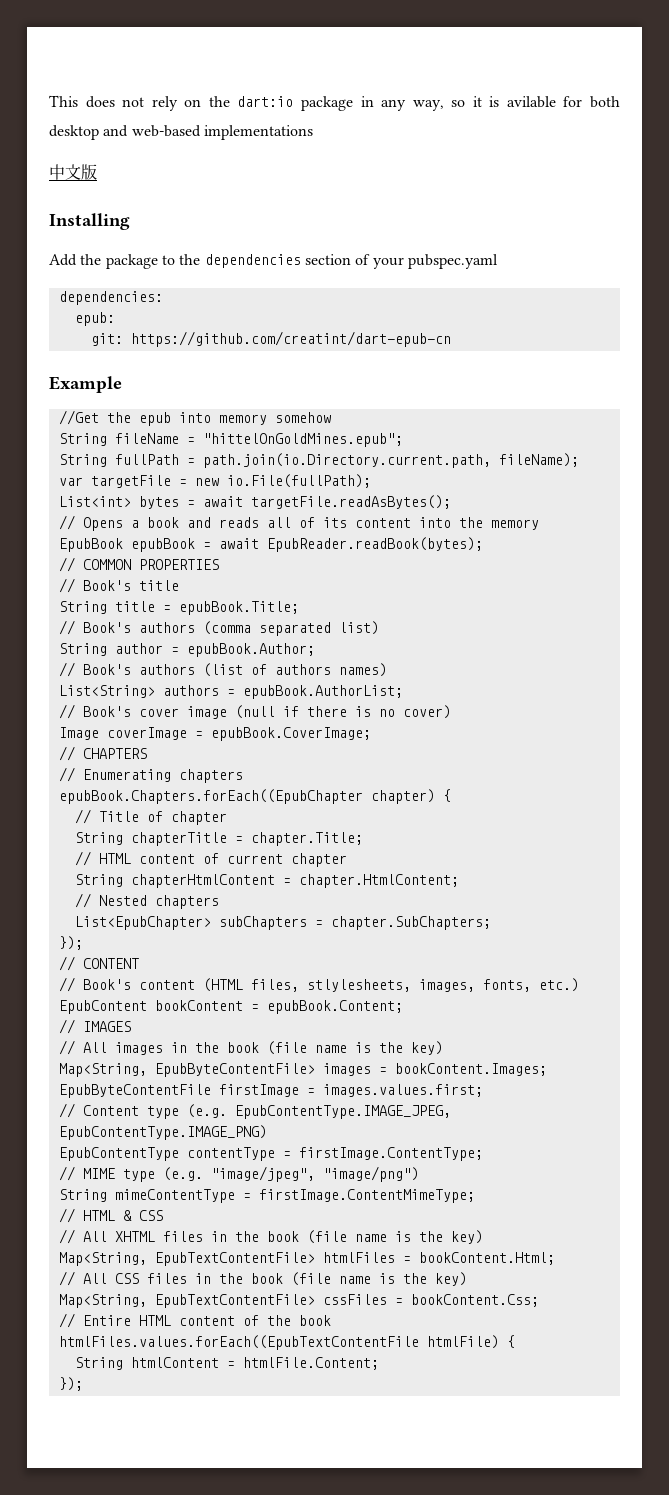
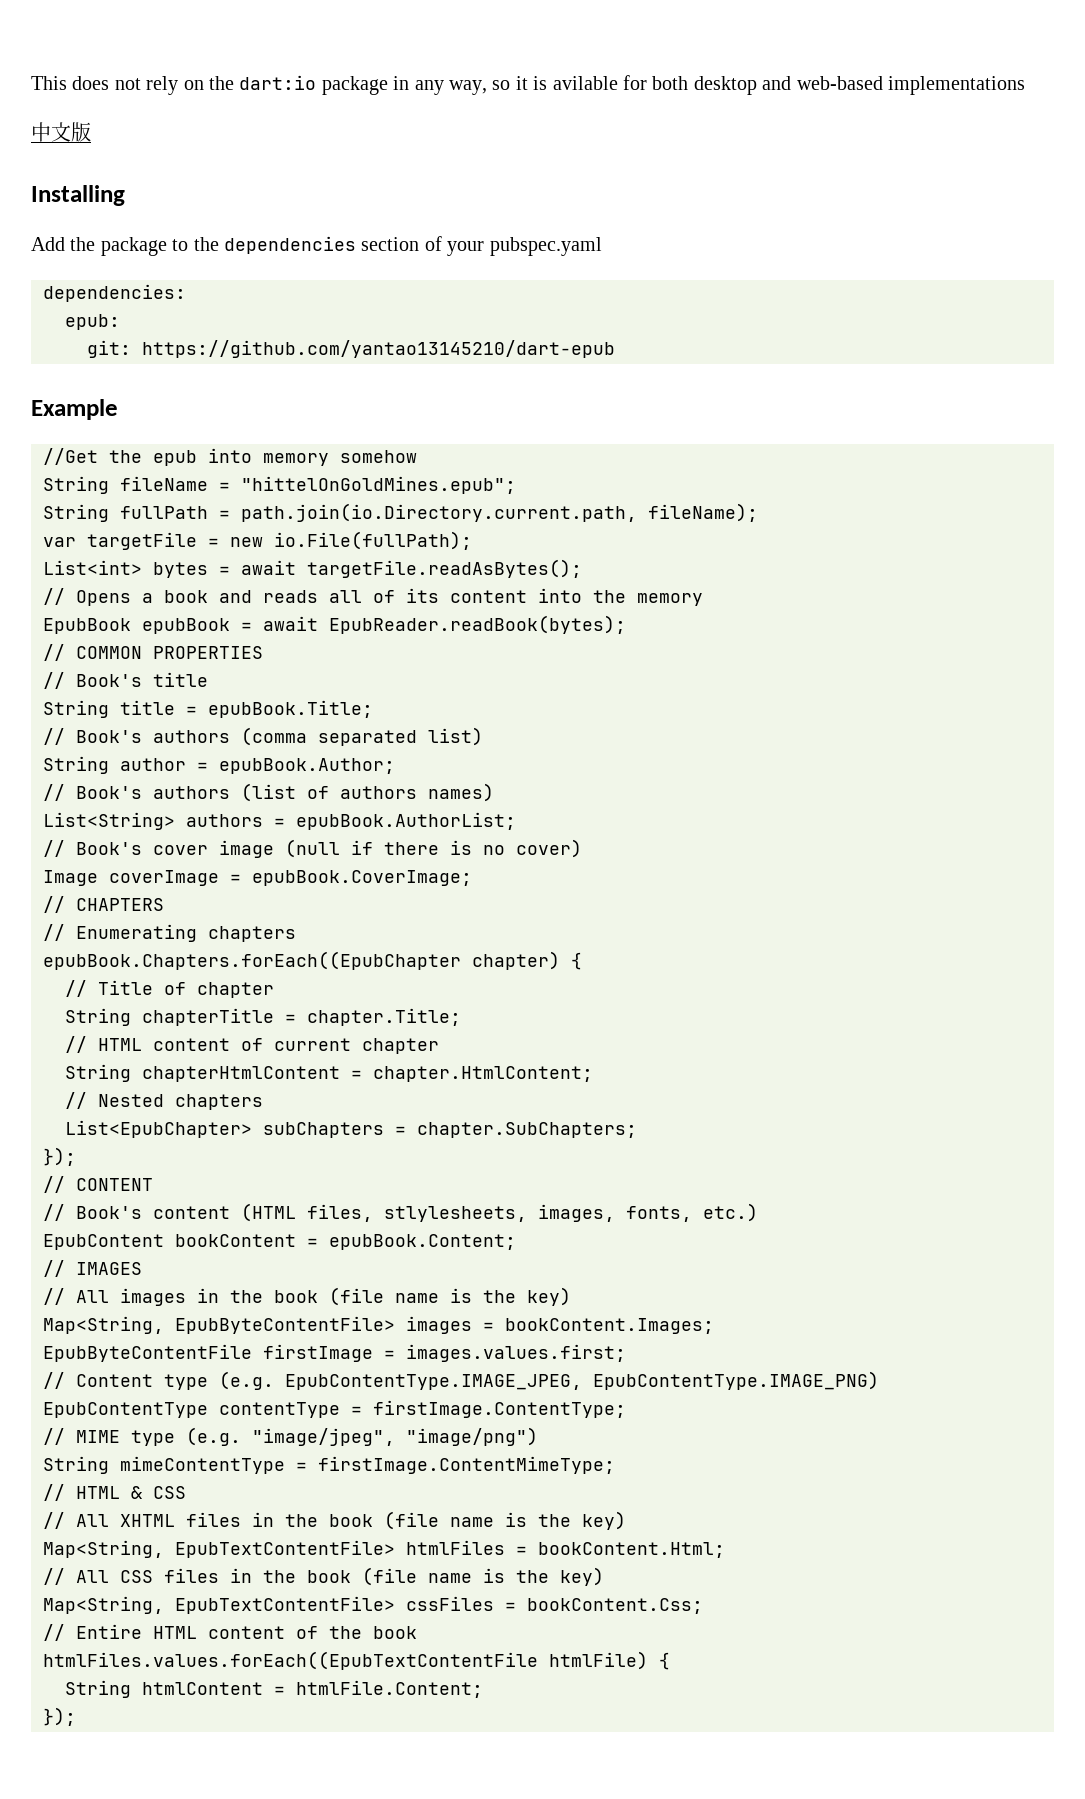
[130,331,451,347] https://github.com/creatint/dart-epub-cn -> [142,340,615,358] https://github.com/yantao13145210/dart-epub

